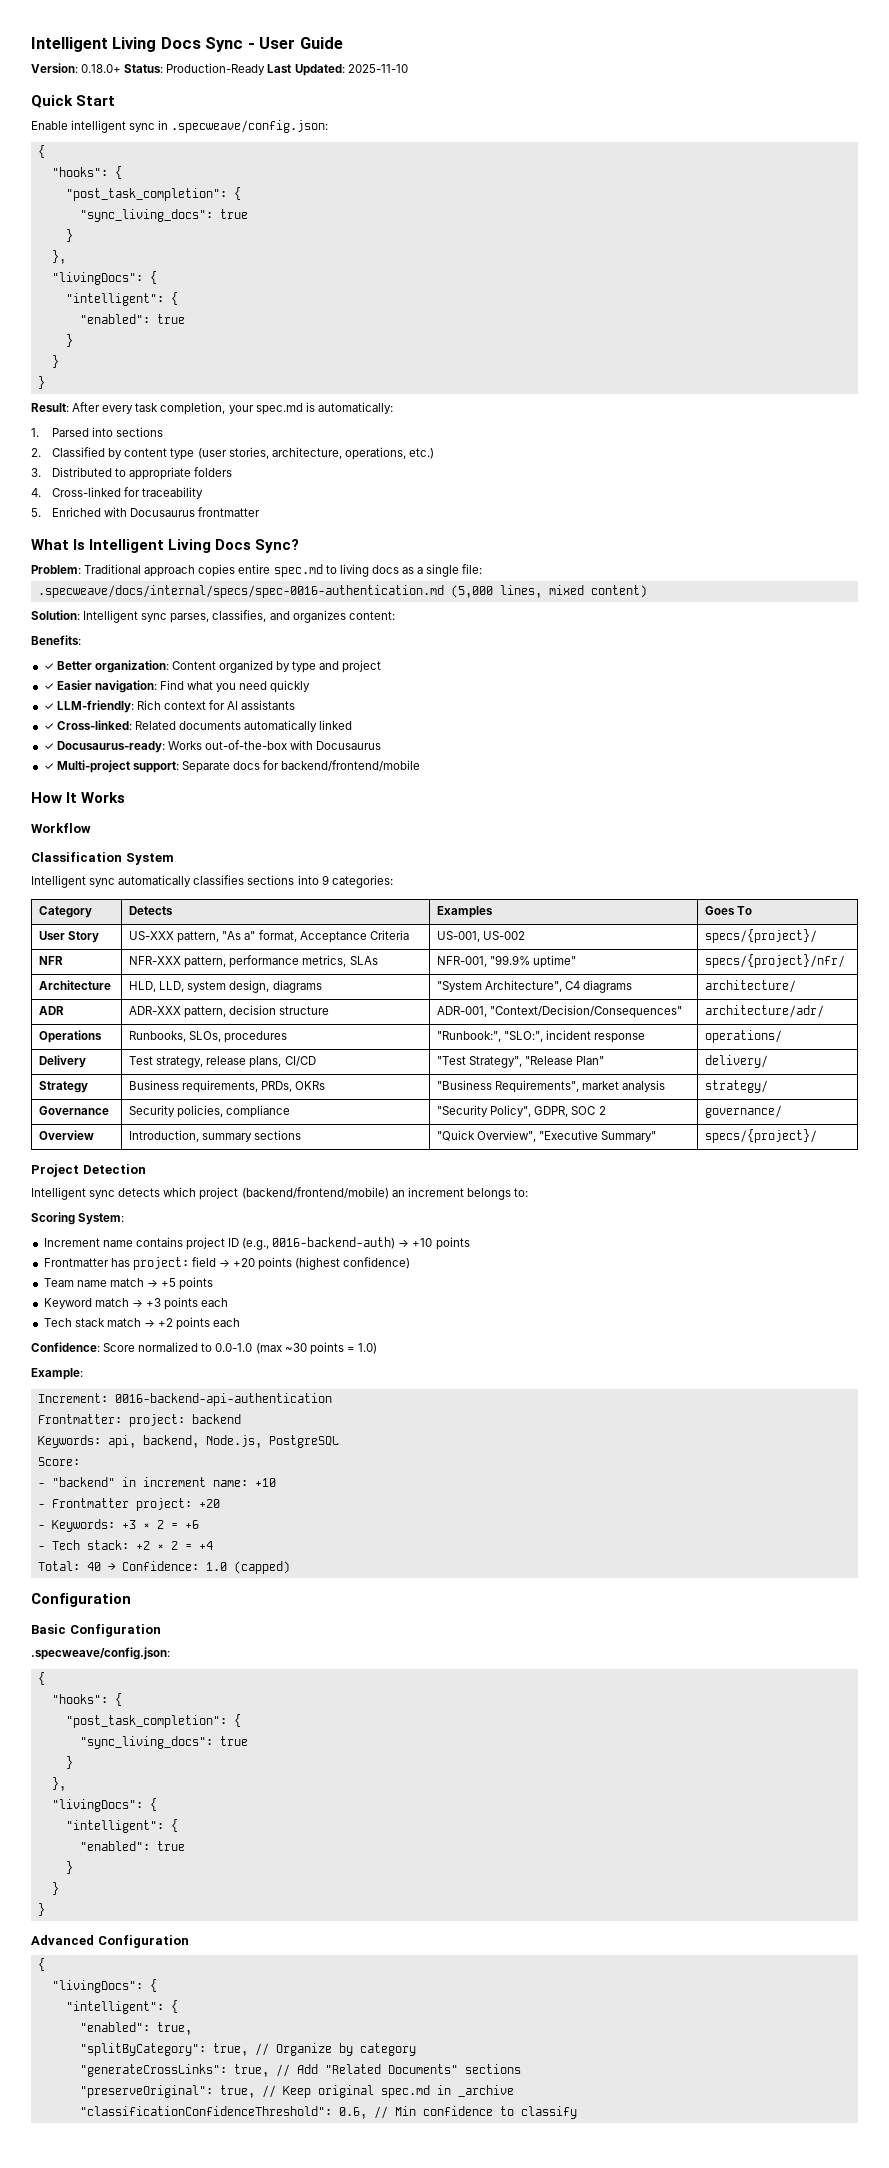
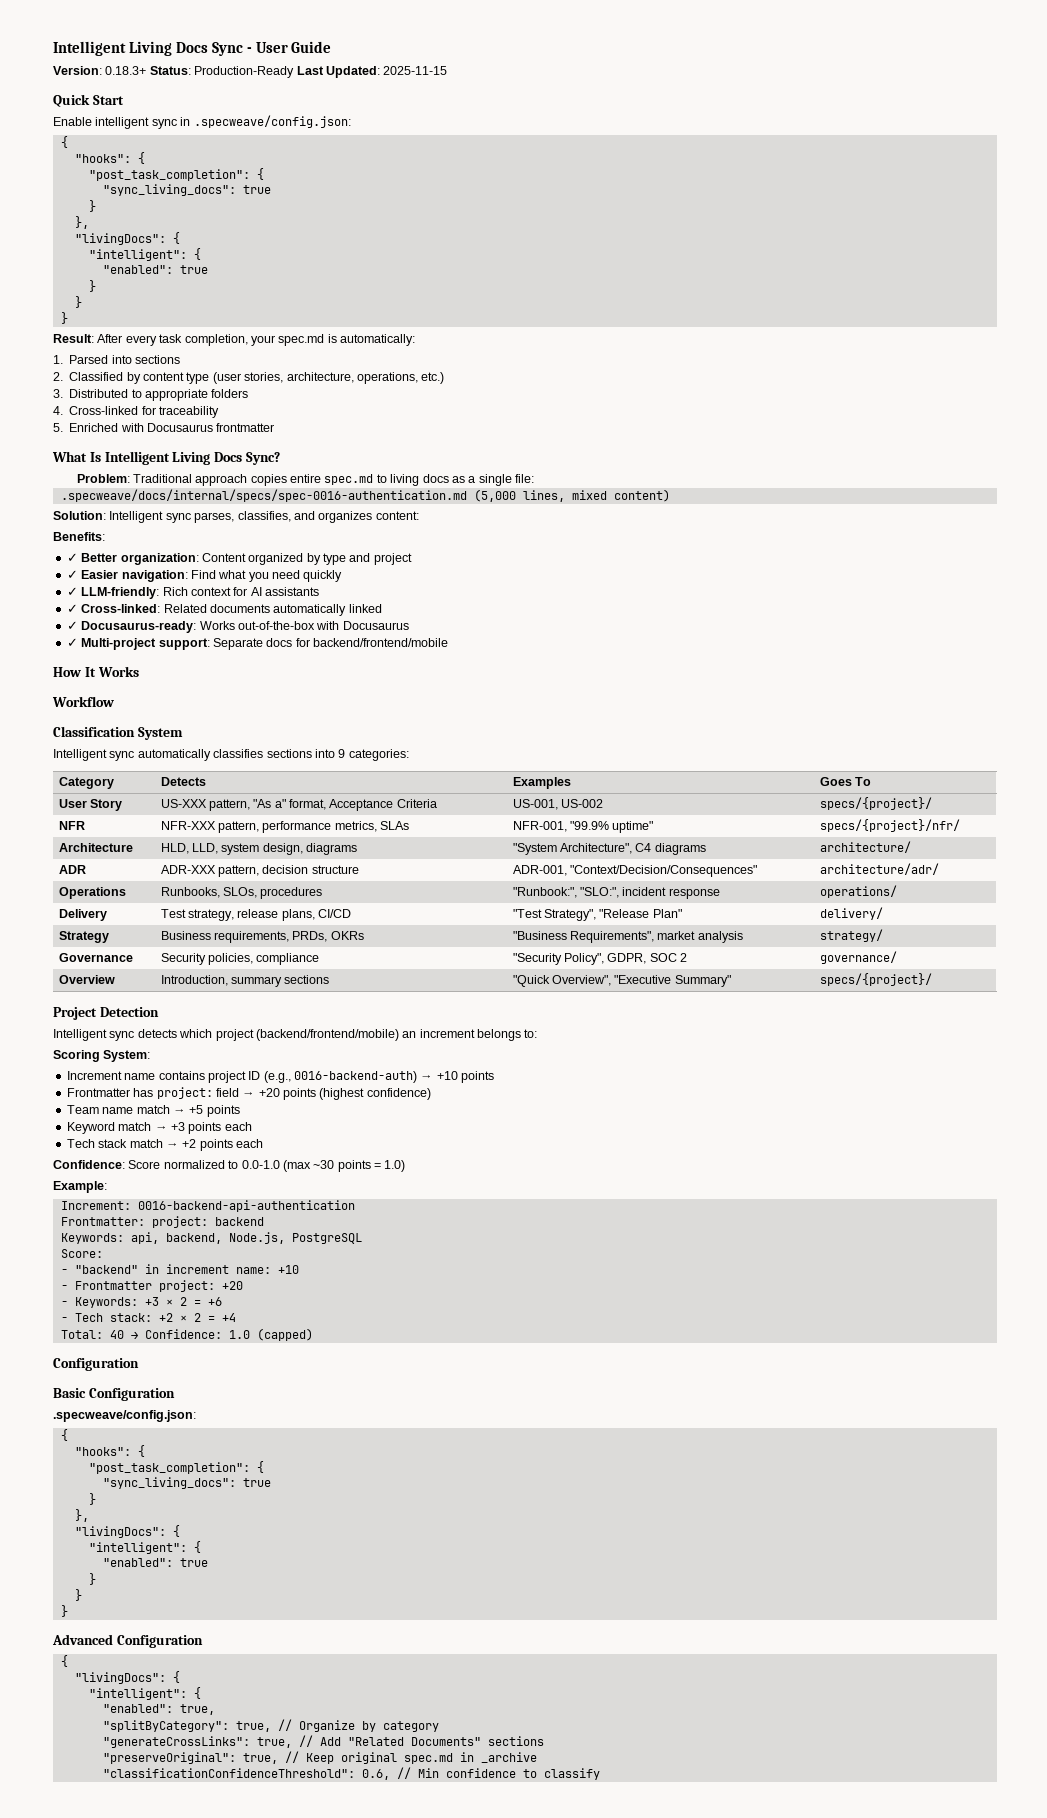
[81,64,122,73] 0.18.0+ -> [105,66,147,75] 0.18.3+
[347,64,408,73] 2025-11-10 -> [383,66,448,75] 2025-11-15

